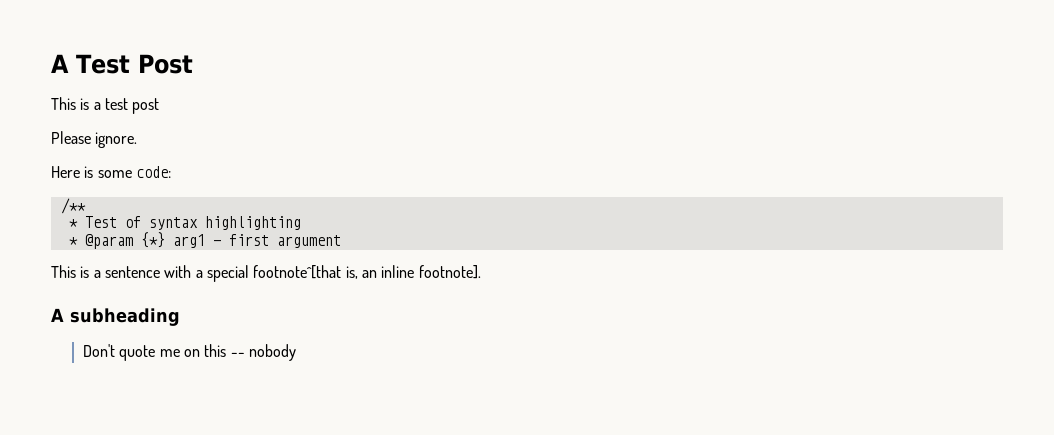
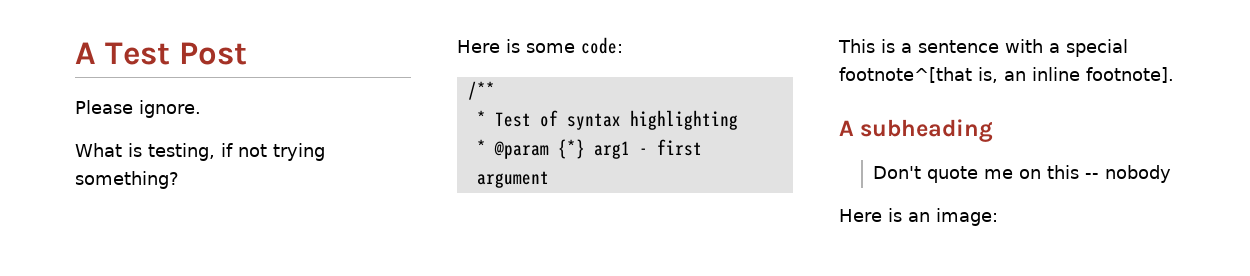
[51,97,160,114] [51,131,138,148] This is a test post // Please ignore. -> [75,100,201,118] [75,143,325,161] [75,171,179,189] Please ignore. // What is testing, if not trying something?
(296, 352) none -> [839,208,998,226] // Here is an image:

